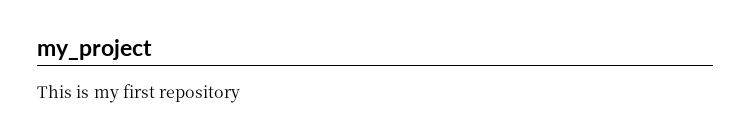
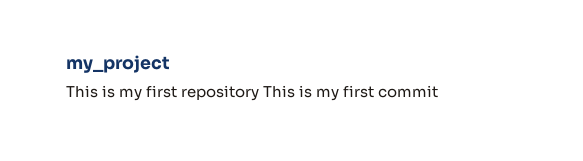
(241, 94) none -> [263,85,439,101] This is my first commit

